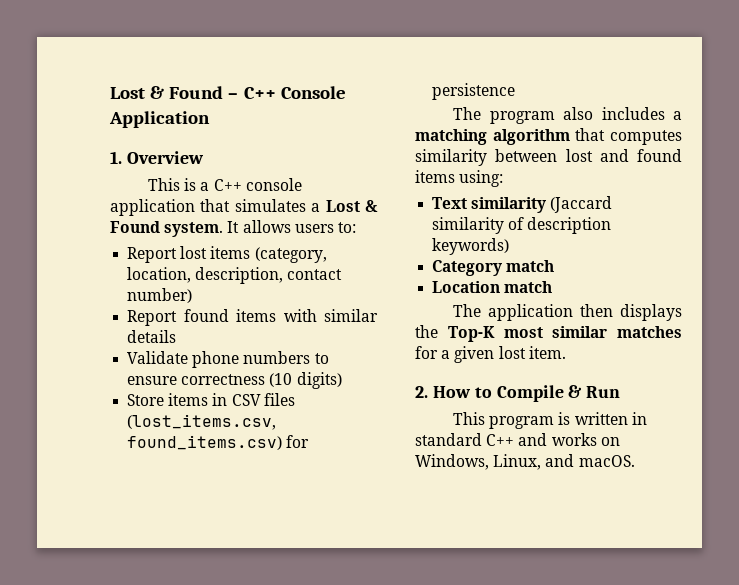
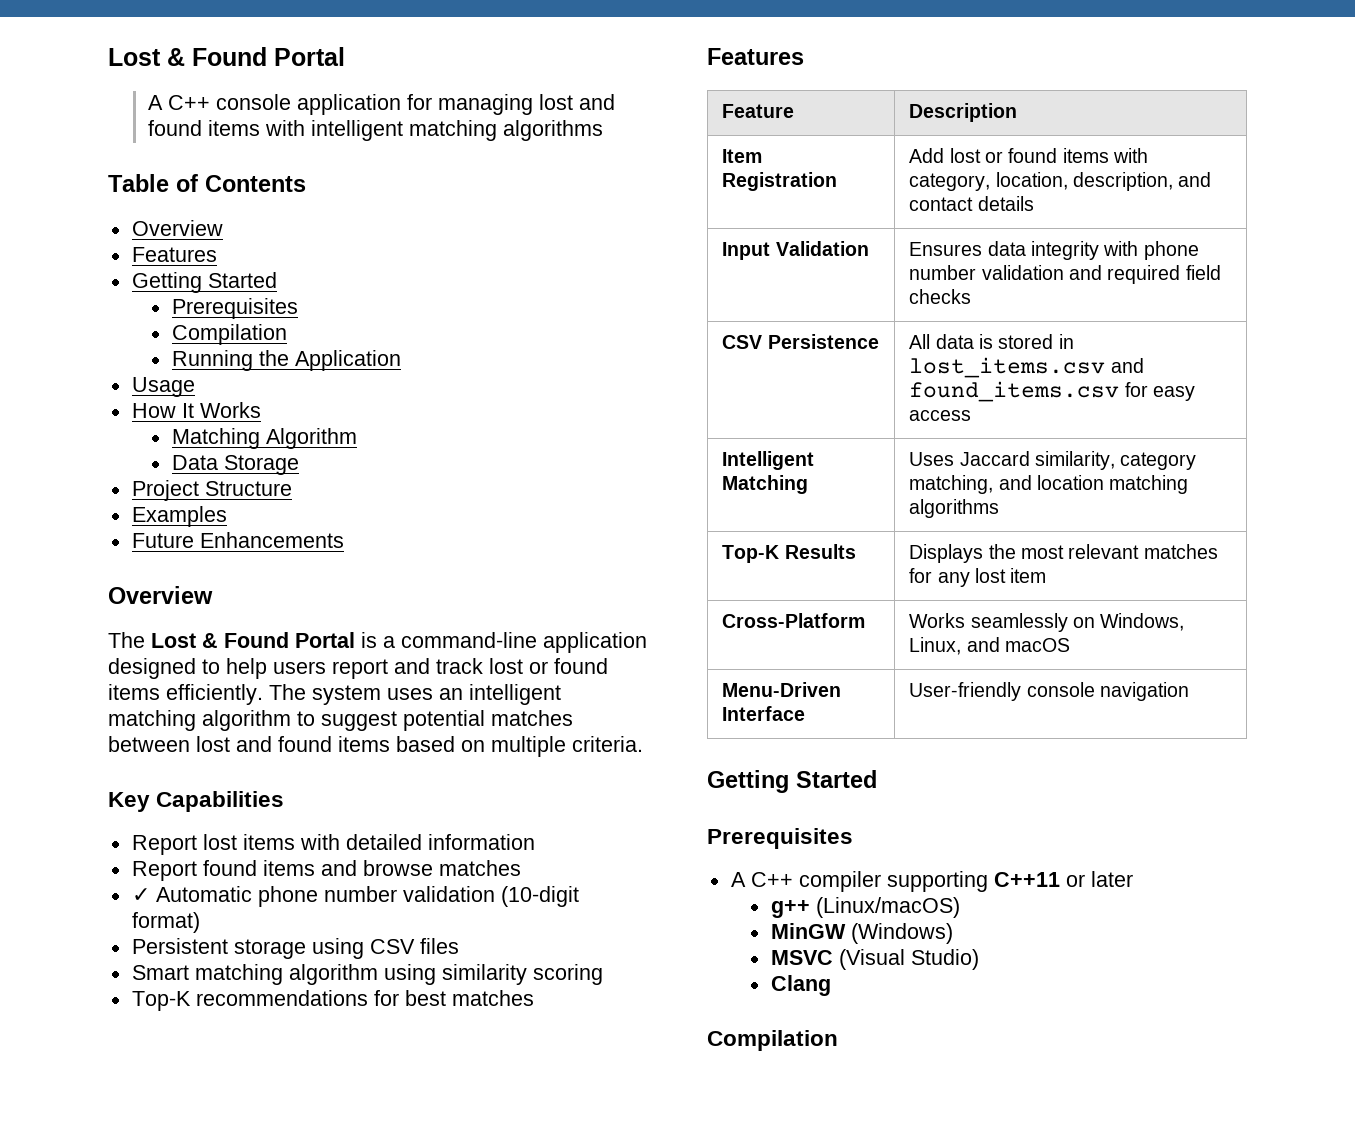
[110,86,346,99] [109,111,210,128] [110,151,204,164] [148,178,302,191] [110,199,378,216] [110,220,356,237] [127,246,327,263] [127,267,343,284] [127,288,193,303] [127,309,378,326] [127,330,177,343] [127,351,329,368] [127,372,342,389] [127,393,295,406] [127,414,277,430] [127,435,310,450] [432,83,516,100] [453,107,682,124] [415,128,682,145] [415,149,487,166] Lost & Found – C++ Console Application // 1. Overview // This is a C++ console application that simulates a Lost & Found system. It allows users to: // Report lost items (category, location, description, contact number) // Report found items with similar details // Validate phone numbers to ensure correctness (10 digits) // Store items in CSV files (lost_items.csv, found_items.csv) for persistence // The program also includes a matching algorithm that computes similarity -> [108,47,345,66] [148,94,616,115] [148,120,604,141] [108,174,306,192] [131,220,223,236] [131,247,217,262] [131,272,277,293] [171,298,298,319] [171,324,287,345] [171,350,401,371] [131,377,195,397] [131,402,261,418] [171,428,357,449] [171,455,299,475] [131,480,292,501] [131,506,227,527] [131,532,344,548] [108,586,213,604] [108,632,647,653] [108,658,608,679] [108,684,561,705] [108,710,573,731] Lost & Found Portal // A C++ console application for managing lost and found items with intelligent matching algorithms // Table of Contents // Overview // Features // Getting Started // Prerequisites // Compilation // Running the Application // Usage // How It Works // Matching Algorithm // Data Storage // Project Structure // Examples // Future Enhancements // Overview // The Lost & Found Portal is a command-line application designed to help users report and track lost or found items efficiently. The system uses an intelligent matching algorithm to suggest potential matches
[459,170,504,187] [432,196,613,213] [432,217,612,234] [432,238,510,255] [432,260,555,276] [432,281,553,293] [453,304,682,321] [415,325,682,342] [415,346,566,363] [415,385,621,402] [453,412,647,429] [415,433,620,446] [415,454,635,470] using: // Text similarity (Jaccard similarity of description keywords) // Category match // Location match // The application then displays the Top-K most similar matches for a given lost item. // 2. How to Compile & Run // This program is written in standard C++ and works on Windows, Linux, and macOS. -> [396,736,643,757] [108,791,285,812] [131,834,535,855] [131,860,521,881] [131,886,579,907] [131,912,200,933] [131,938,459,959] [131,964,603,985] [131,990,534,1011] [707,48,804,65] [722,104,795,118] [909,103,1018,122] [722,149,763,163] [722,172,838,191] [909,148,1148,163] [909,172,1212,191] [909,196,1034,211] [722,241,869,260] [909,241,1199,260] [909,265,1221,284] [909,289,972,304] [722,334,879,349] [909,334,1074,349] [909,357,1144,378] [909,381,1195,402] [909,410,972,421] [722,451,815,470] [722,475,809,494] [909,451,1197,470] [909,475,1189,494] [909,499,1000,518] [722,544,856,563] [909,544,1218,563] [909,568,1047,587] [722,613,866,628] [909,613,1185,632] [909,637,1070,655] [722,682,842,697] [722,706,806,721] [909,682,1189,701] [707,770,877,793] [707,828,853,849] [730,871,1133,892] [770,897,960,918] [770,923,953,944] [770,949,979,970] [770,975,831,996] [707,1030,838,1051] based on multiple criteria. // Key Capabilities // Report lost items with detailed information // Report found items and browse matches // ✓ Automatic phone number validation (10-digit format) // Persistent storage using CSV files // Smart matching algorithm using similarity scoring // Top-K recommendations for best matches // Features // Feature | Description // Item Registration | Add lost or found items with category, location, description, and contact details // Input Validation | Ensures data integrity with phone number validation and required field checks // CSV Persistence | All data is stored in lost_items.csv and found_items.csv for easy access // Intelligent Matching | Uses Jaccard similarity, category matching, and location matching algorithms // Top-K Results | Displays the most relevant matches for any lost item // Cross-Platform | Works seamlessly on Windows, Linux, and macOS // Menu-Driven Interface | User-friendly console navigation // Getting Started // Prerequisites // A C++ compiler supporting C++11 or later // g++ (Linux/macOS) // MinGW (Windows) // MSVC (Visual Studio) // Clang // Compilation

